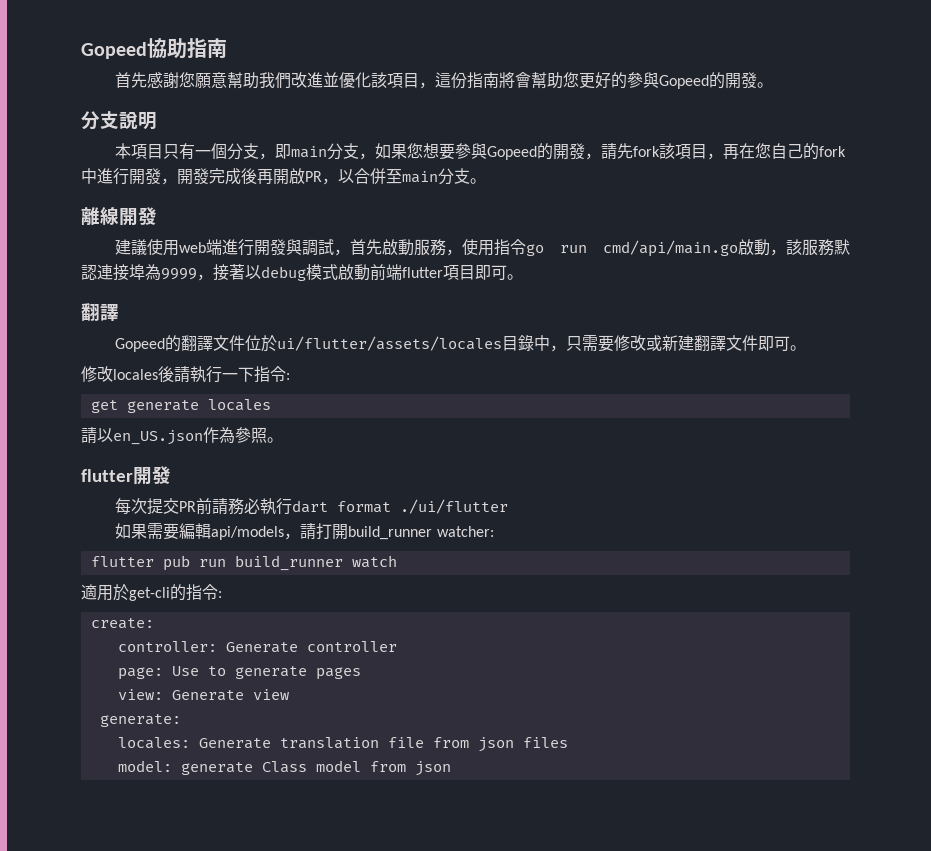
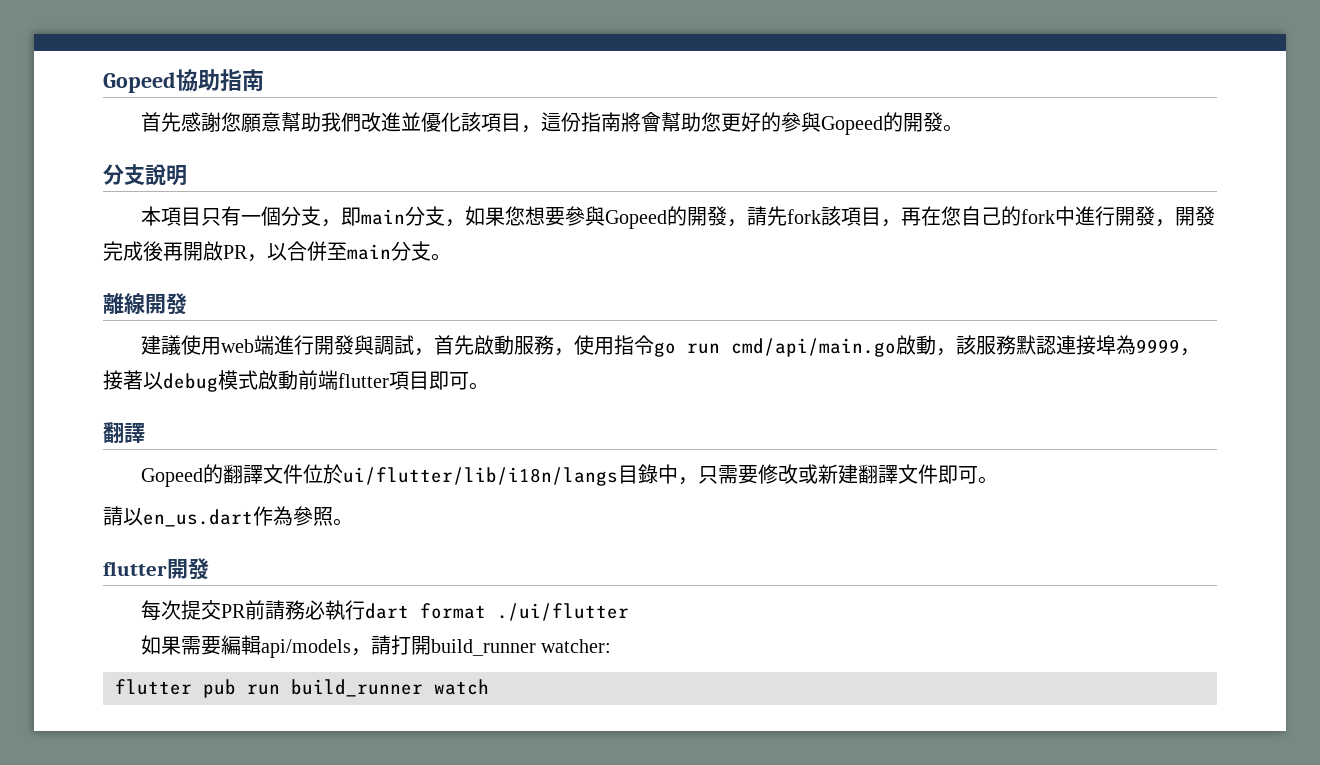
[277,336,503,351] ui/flutter/assets/locales -> [343,467,619,486] ui/flutter/lib/i18n/langs
[81,366,290,383] [90,399,271,413] // 修改locales後請執行一下指令: // get generate locales -> (999, 480) none
[113,430,203,445] en_US.json -> [143,509,253,527] en_us.dart
[81,584,222,601] [90,618,154,629] [117,641,397,653] [117,666,361,680] [117,689,289,701] [99,714,181,727] [117,737,568,752] [117,760,451,776] // 適用於get-cli的指令: // create: // controller: Generate controller // page: Use to generate pages // view: Generate view // generate: // locales: Generate translation file from json files // model: generate Class model from json -> (489, 687) none

